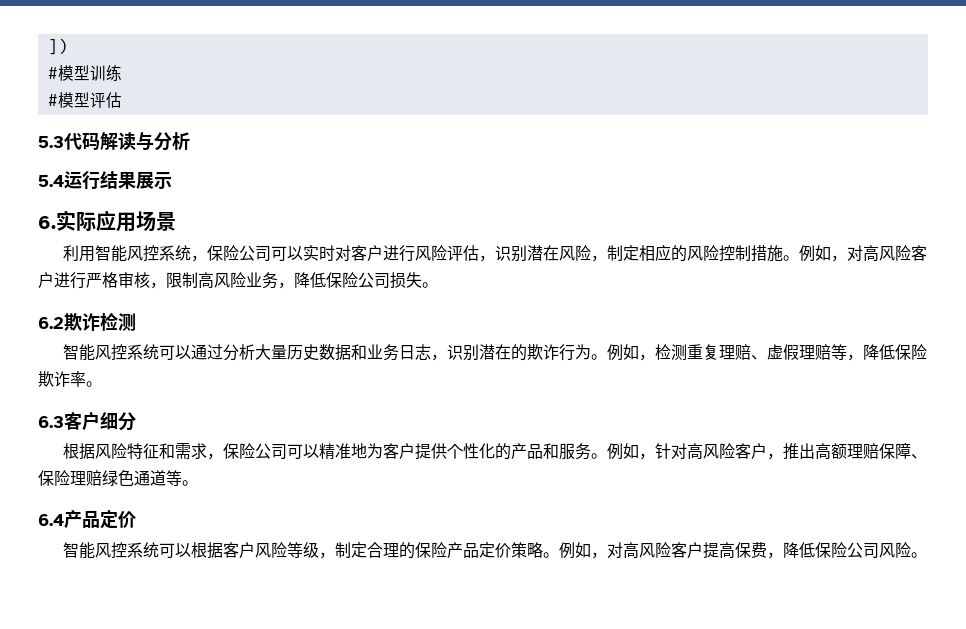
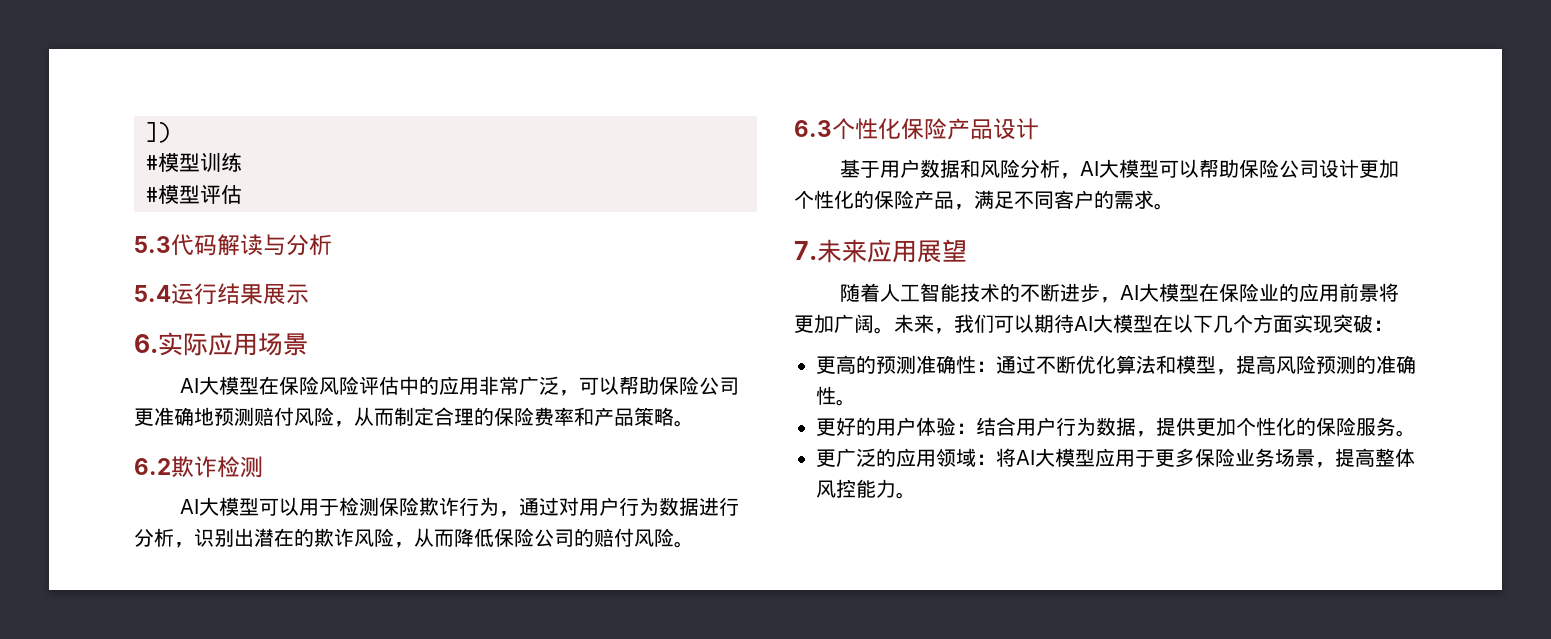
[63,244,928,262] [38,272,438,289] [38,312,136,331] [63,344,928,361] [38,371,102,387] [38,411,136,431] [63,443,928,460] [38,470,198,486] [38,510,136,529] [63,542,880,559] 利用智能风控系统，保险公司可以实时对客户进行风险评估，识别潜在风险，制定相应的风险控制措施。例如，对高风险客户进行严格审核，限制高风险业务，降低保险公司损失。 // 6.2欺诈检测 // 智能风控系统可以通过分析大量历史数据和业务日志，识别潜在的欺诈行为。例如，检测重复理赔、虚假理赔等，降低保险欺诈率。 // 6.3客户细分 // 根据风险特征和需求，保险公司可以精准地为客户提供个性化的产品和服务。例如，针对高风险客户，推出高额理赔保障、保险理赔绿色通道等。 // 6.4产品定价 // 智能风控系统可以根据客户风险等级，制定合理的保险产品定价策略。例如，对高风险客户提高保费，降低保险公司 -> [180,376,740,396] [134,407,694,427] [134,456,263,478] [180,497,740,517] [134,528,634,548] AI大模型在保险风险评估中的应用非常广泛，可以帮助保险公司更准确地预测赔付风险，从而制定合理的保险费率和产品策略。 // 6.2欺诈检测 // AI大模型可以用于检测保险欺诈行为，通过对用户行为数据进行分析，识别出潜在的欺诈风险，从而降低保险公司的赔付
(928, 555) none -> [794,118,1039,140] [840,159,1400,179] [794,190,1174,210] [794,239,967,263] [840,283,1400,303] [794,314,1393,334] [816,355,1416,375] [816,386,856,406] [816,417,1416,437] [816,448,1415,468] [816,479,916,499] // 6.3个性化保险产品设计 // 基于用户数据和风险分析，AI大模型可以帮助保险公司设计更加个性化的保险产品，满足不同客户的需求。 // 7.未来应用展望 // 随着人工智能技术的不断进步，AI大模型在保险业的应用前景将更加广阔。未来，我们可以期待AI大模型在以下几个方面实现突破： // 更高的预测准确性：通过不断优化算法和模型，提高风险预测的准确性。 // 更好的用户体验：结合用户行为数据，提供更加个性化的保险服务。 // 更广泛的应用领域：将AI大模型应用于更多保险业务场景，提高整体风控能力。

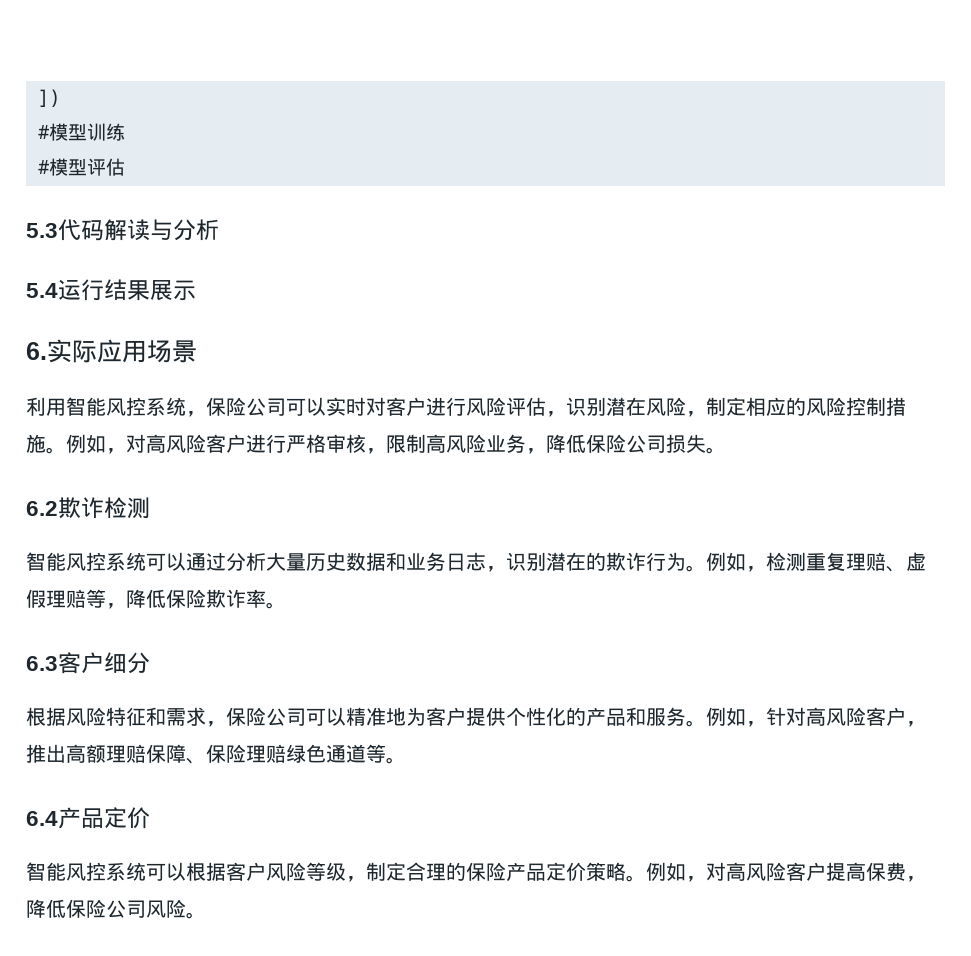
[180,376,740,396] [134,407,694,427] [134,456,263,478] [180,497,740,517] [134,528,634,548] AI大模型在保险风险评估中的应用非常广泛，可以帮助保险公司更准确地预测赔付风险，从而制定合理的保险费率和产品策略。 // 6.2欺诈检测 // AI大模型可以用于检测保险欺诈行为，通过对用户行为数据进行分析，识别出潜在的欺诈风险，从而降低保险公司的赔付 -> [26,397,906,417] [26,434,726,454] [26,497,150,519] [26,552,926,572] [26,589,286,609] [26,652,150,674] [26,707,926,727] [26,744,406,764] [26,807,150,829] [26,862,926,882] [26,899,146,918] 利用智能风控系统，保险公司可以实时对客户进行风险评估，识别潜在风险，制定相应的风险控制措施。例如，对高风险客户进行严格审核，限制高风险业务，降低保险公司损失。 // 6.2欺诈检测 // 智能风控系统可以通过分析大量历史数据和业务日志，识别潜在的欺诈行为。例如，检测重复理赔、虚假理赔等，降低保险欺诈率。 // 6.3客户细分 // 根据风险特征和需求，保险公司可以精准地为客户提供个性化的产品和服务。例如，针对高风险客户，推出高额理赔保障、保险理赔绿色通道等。 // 6.4产品定价 // 智能风控系统可以根据客户风险等级，制定合理的保险产品定价策略。例如，对高风险客户提高保费，降低保险公司
[794,118,1039,140] [840,159,1400,179] [794,190,1174,210] [794,239,967,263] [840,283,1400,303] [794,314,1393,334] [816,355,1416,375] [816,386,856,406] [816,417,1416,437] [816,448,1415,468] [816,479,916,499] // 6.3个性化保险产品设计 // 基于用户数据和风险分析，AI大模型可以帮助保险公司设计更加个性化的保险产品，满足不同客户的需求。 // 7.未来应用展望 // 随着人工智能技术的不断进步，AI大模型在保险业的应用前景将更加广阔。未来，我们可以期待AI大模型在以下几个方面实现突破： // 更高的预测准确性：通过不断优化算法和模型，提高风险预测的准确性。 // 更好的用户体验：结合用户行为数据，提供更加个性化的保险服务。 // 更广泛的应用领域：将AI大模型应用于更多保险业务场景，提高整体风控能力。 -> (206, 915) none

